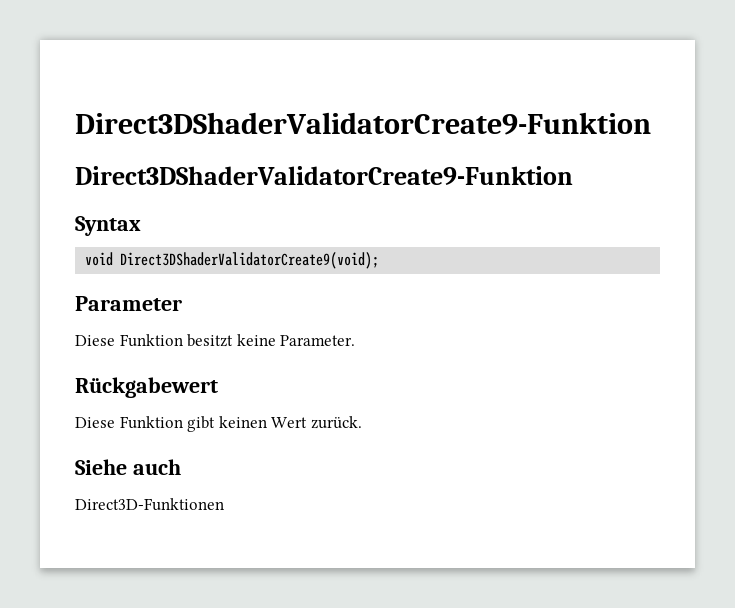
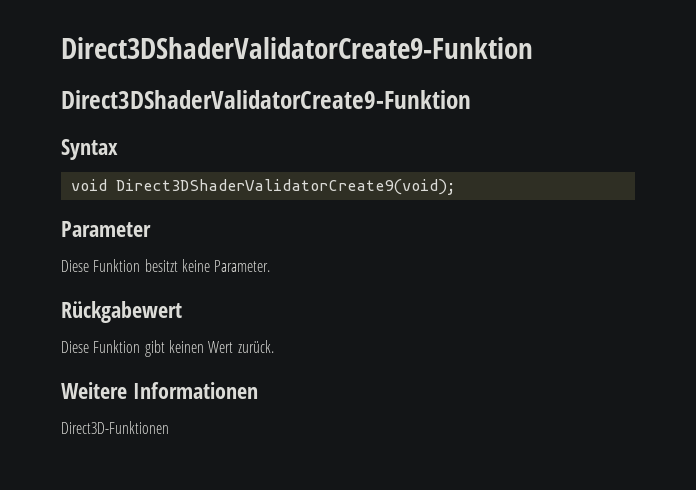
[75,459,181,475] Siehe auch -> [61,382,258,399] Weitere Informationen

